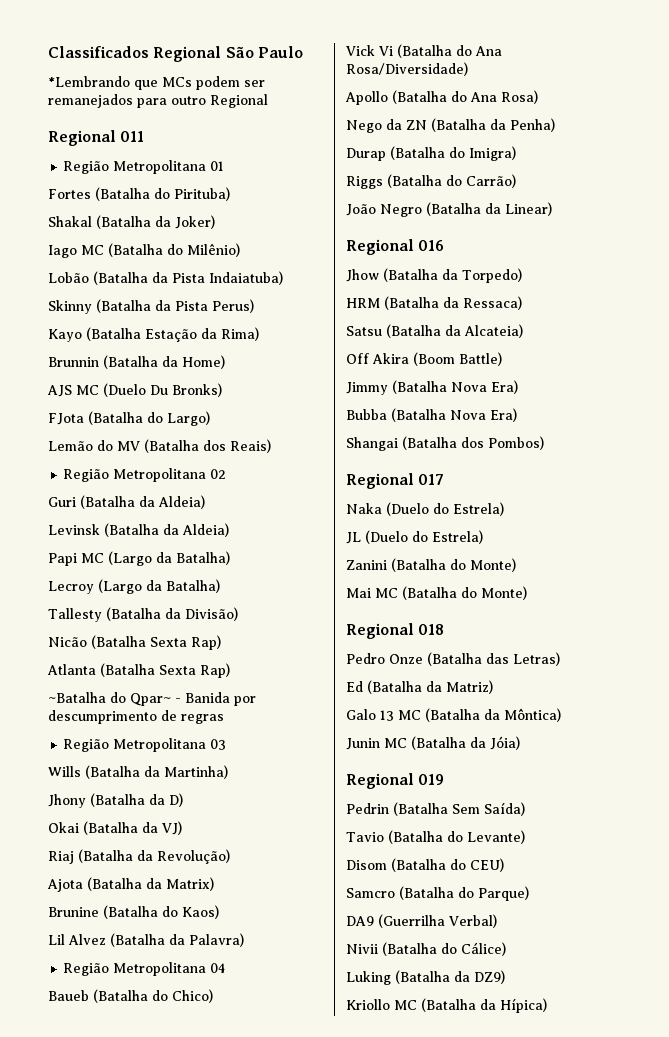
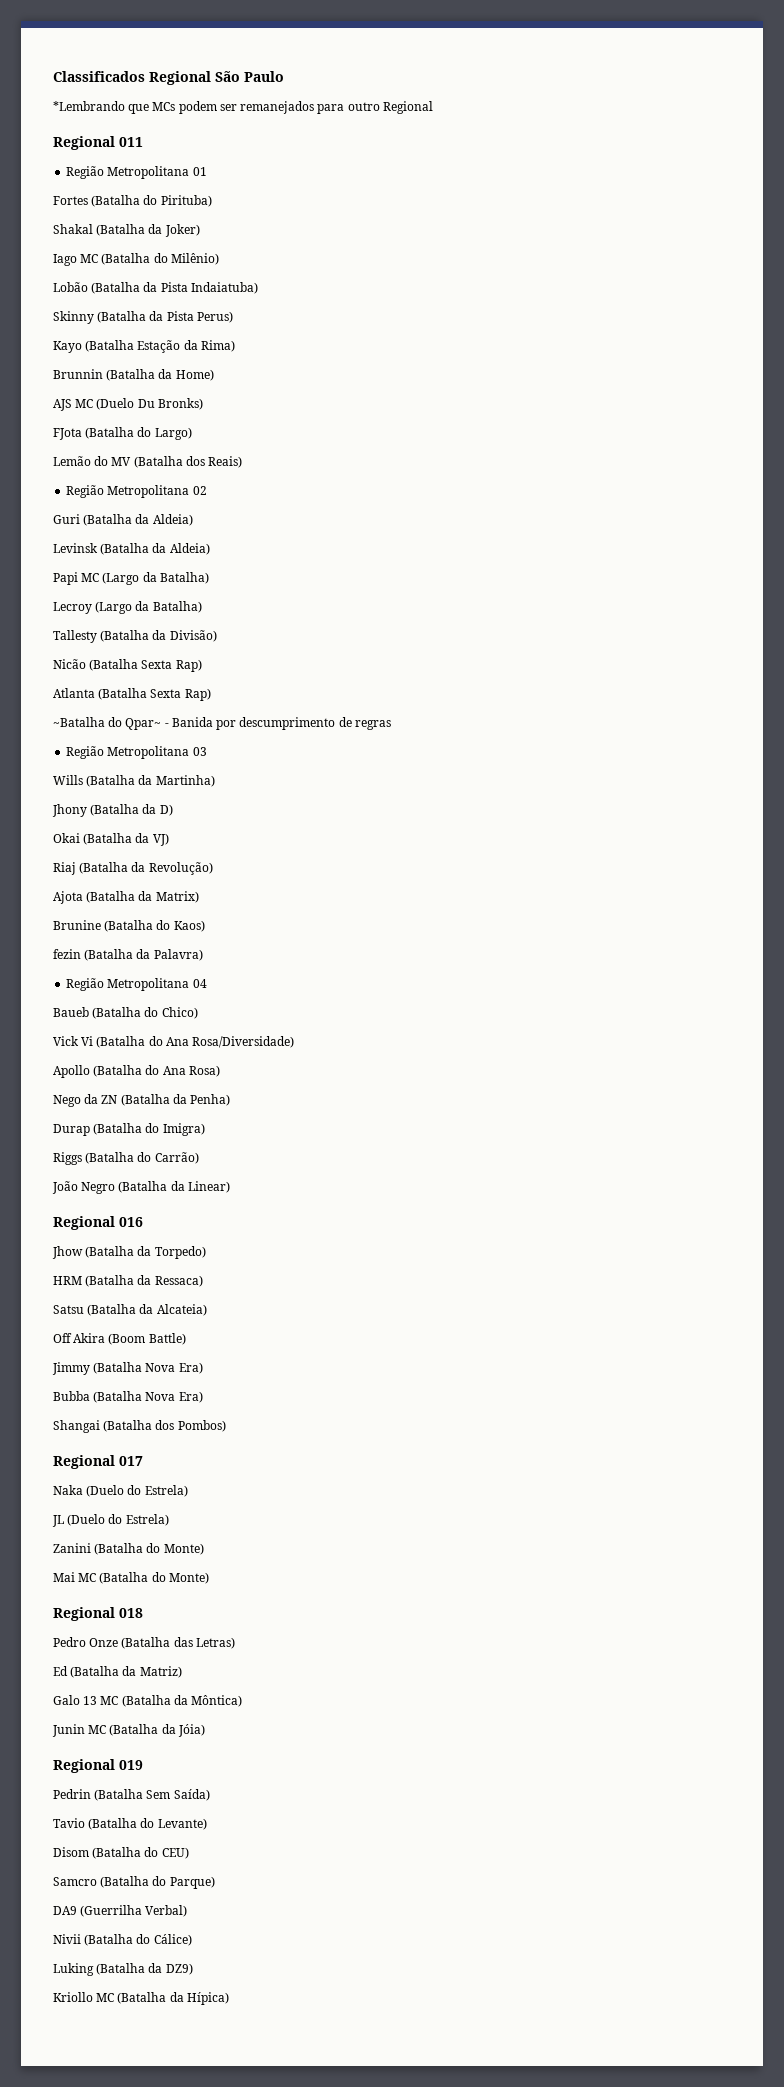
[48,934,106,945] Lil Alvez -> [53,949,81,959] fezin

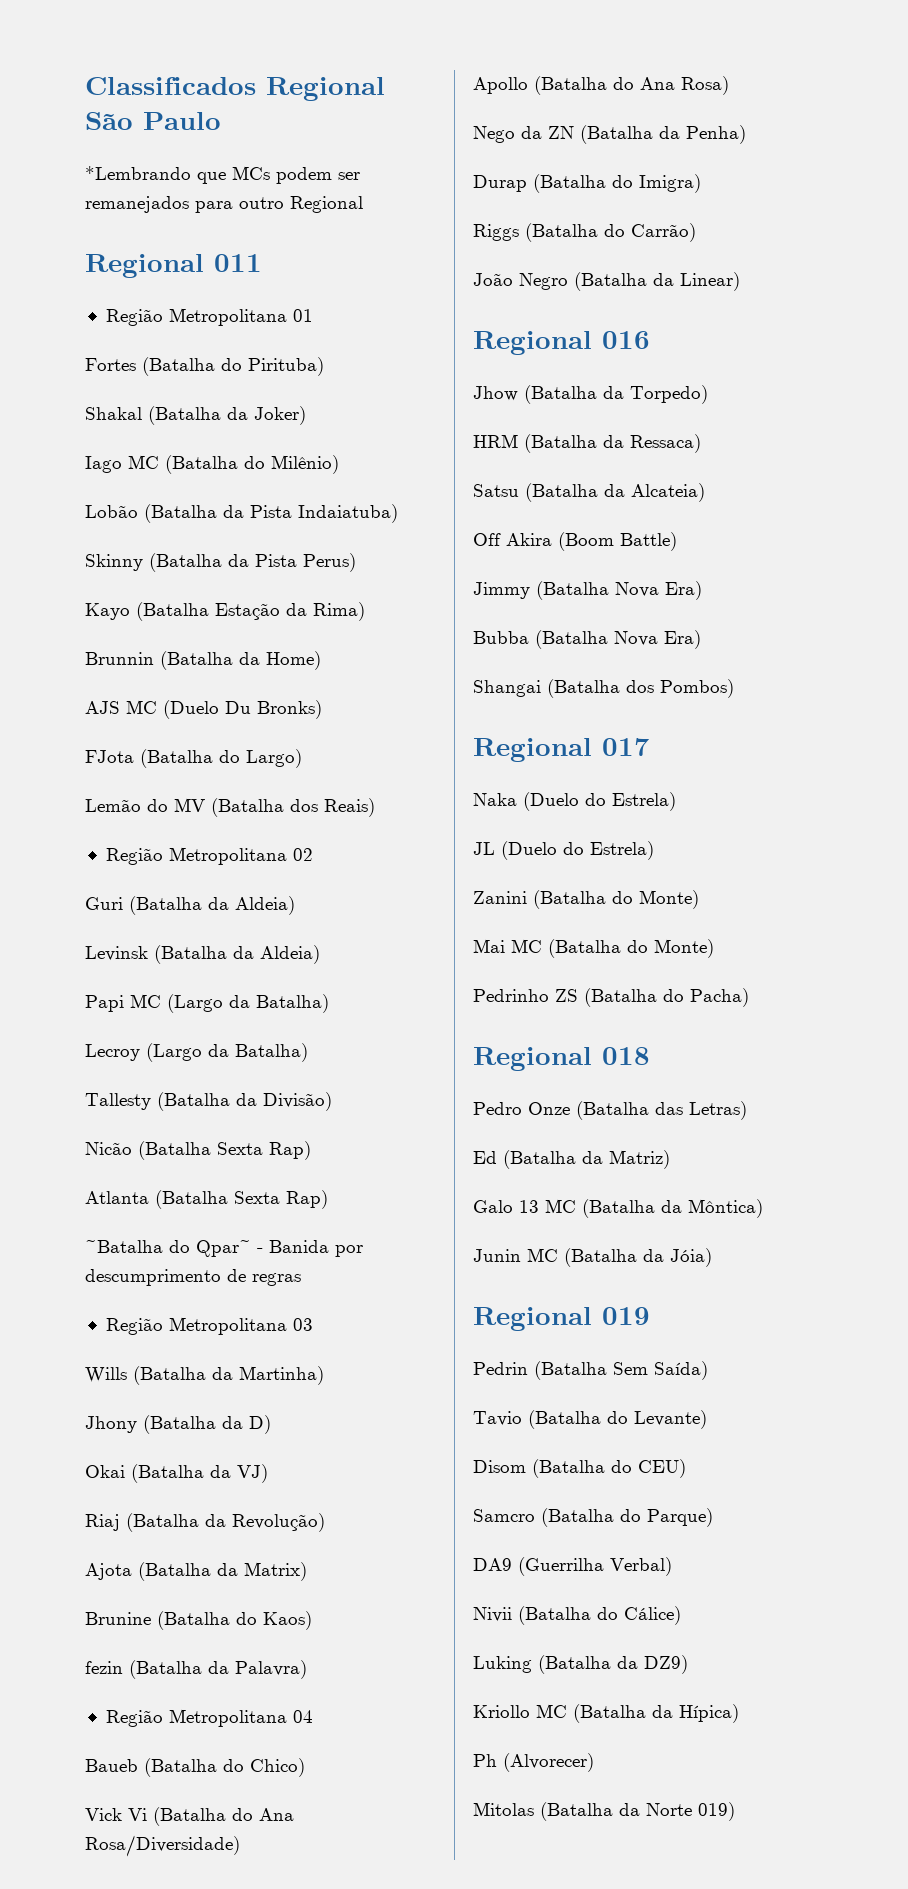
(209, 1578) none -> [473,988,749,1007] // Pedrinho ZS (Batalha do Pacha)
(229, 1998) none -> [473,1753,594,1772] [473,1802,735,1821] // Ph (Alvorecer) // Mitolas (Batalha da Norte 019)

